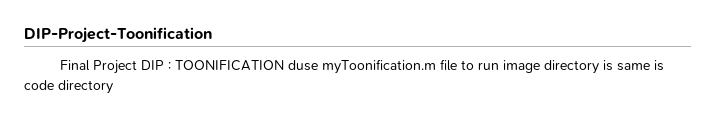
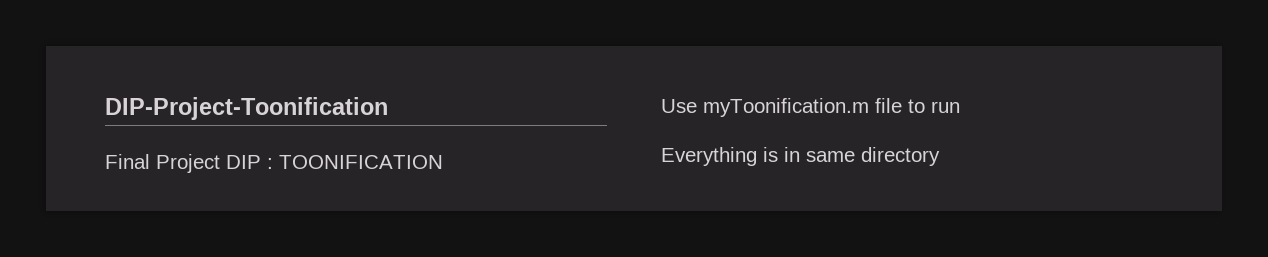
[287,60,318,71] duse -> [661,99,697,113] // Use
[502,60,664,74] [24,80,54,90] image directory is same is code -> [661,147,855,166] // Everything is in same

